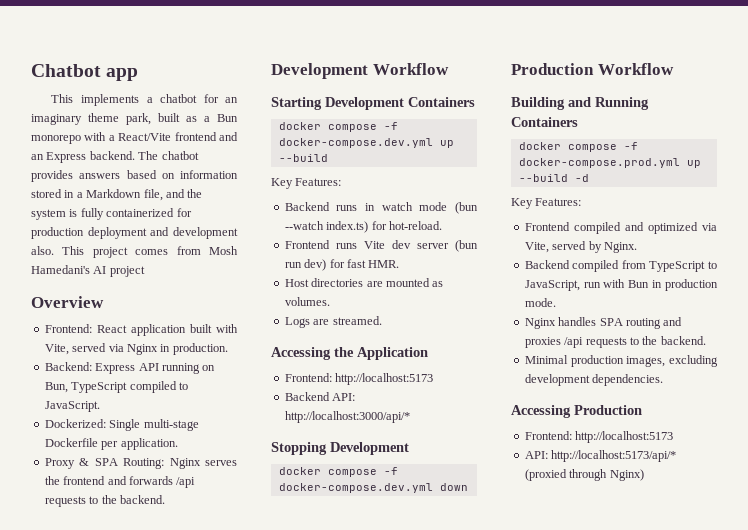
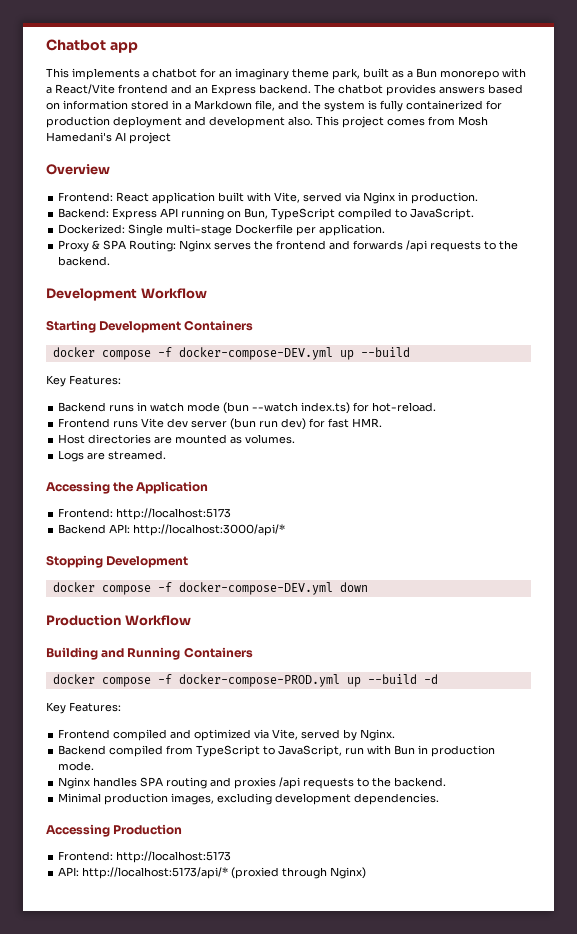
[278,138,433,148] docker-compose.dev.yml -> [178,347,333,360] docker-compose-DEV.yml
[278,483,433,493] docker-compose.dev.yml -> [178,582,333,595] docker-compose-DEV.yml
[518,158,680,168] docker-compose.prod.yml -> [178,674,340,687] docker-compose-PROD.yml

